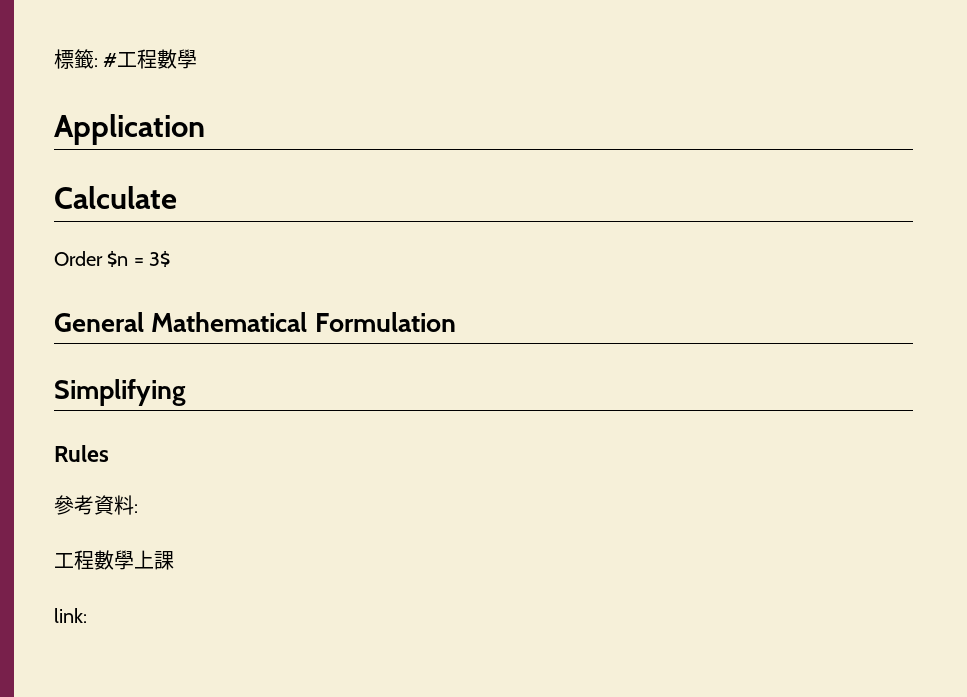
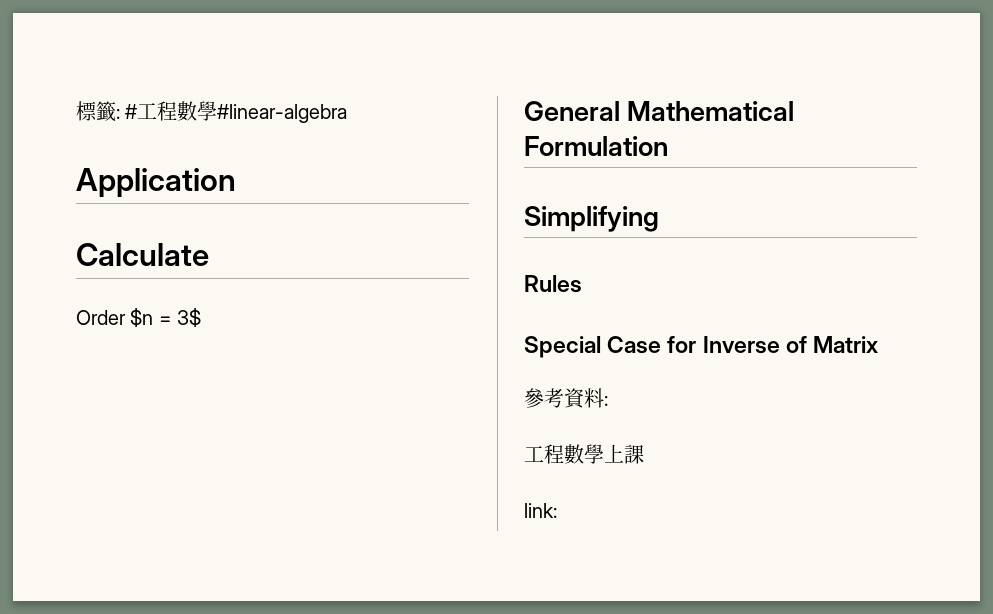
(198, 59) none -> [217,104,348,123] #linear-algebra
(109, 453) none -> [524,336,879,358] // Special Case for Inverse of Matrix

